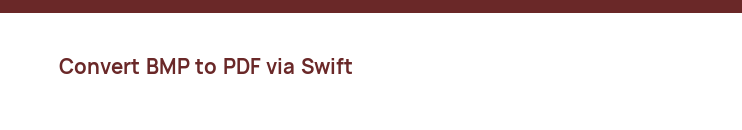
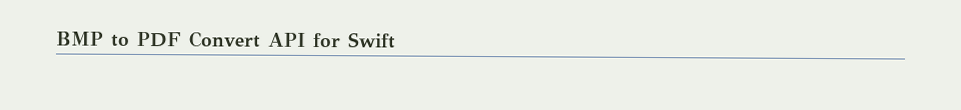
[59,58,140,74] Convert -> (56, 38) none
[266,58,296,74] via -> [189,31,341,48] Convert API for

